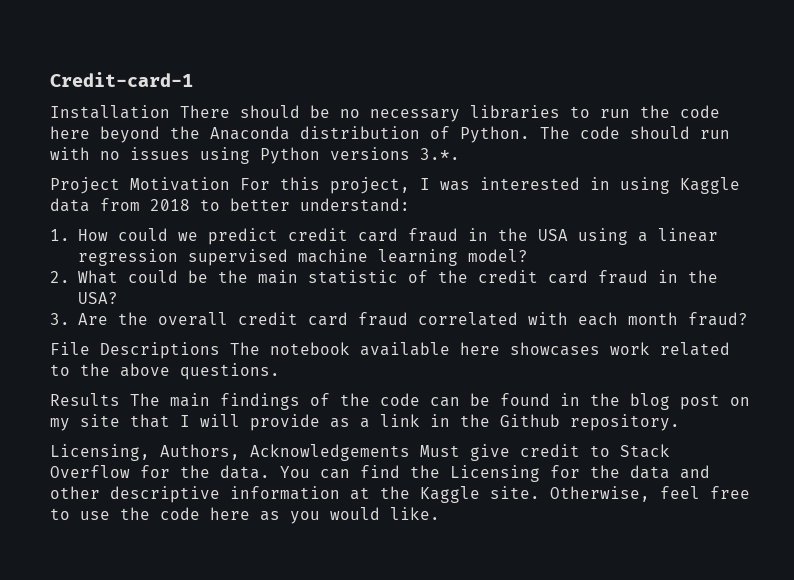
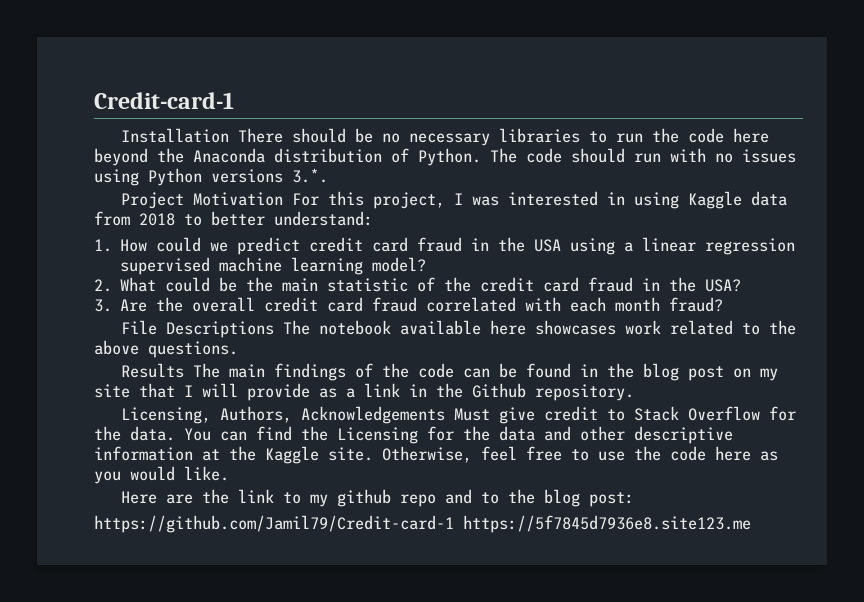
(440, 513) none -> [120,489,634,507] [94,515,751,533] // Here are the link to my github repo and to the blog post: // https://github.com/Jamil79/Credit-card-1 https://5f7845d7936e8.site123.me

